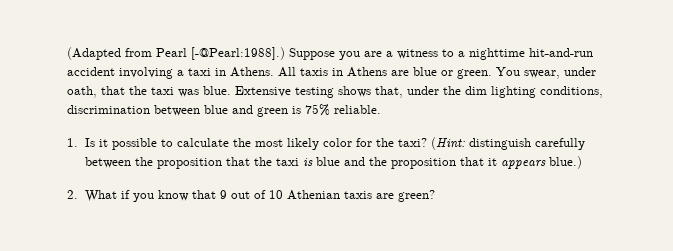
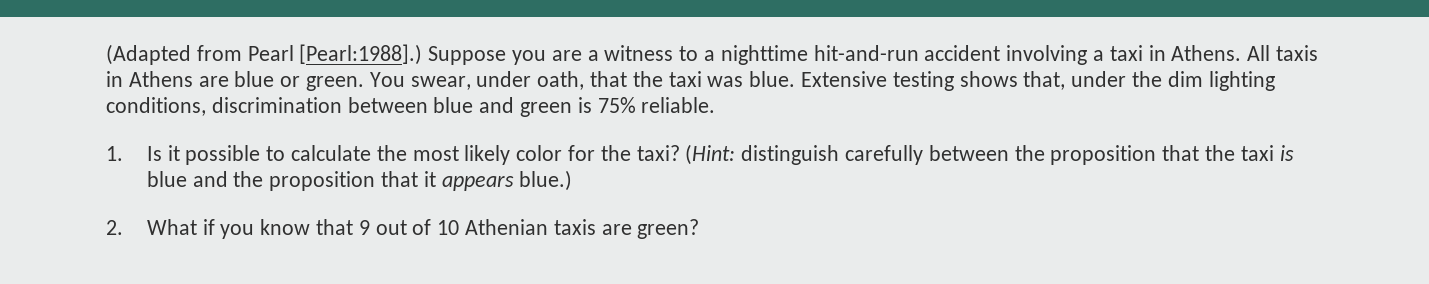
[191,47,285,60] [-@Pearl:1988].) -> [299,44,423,65] [Pearl:1988].)

